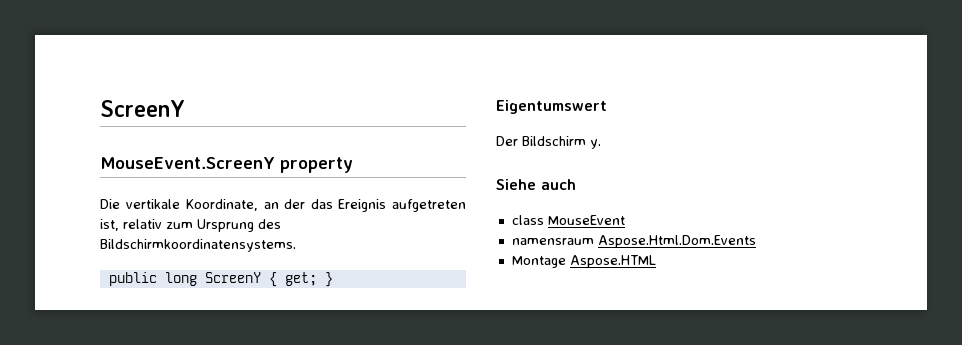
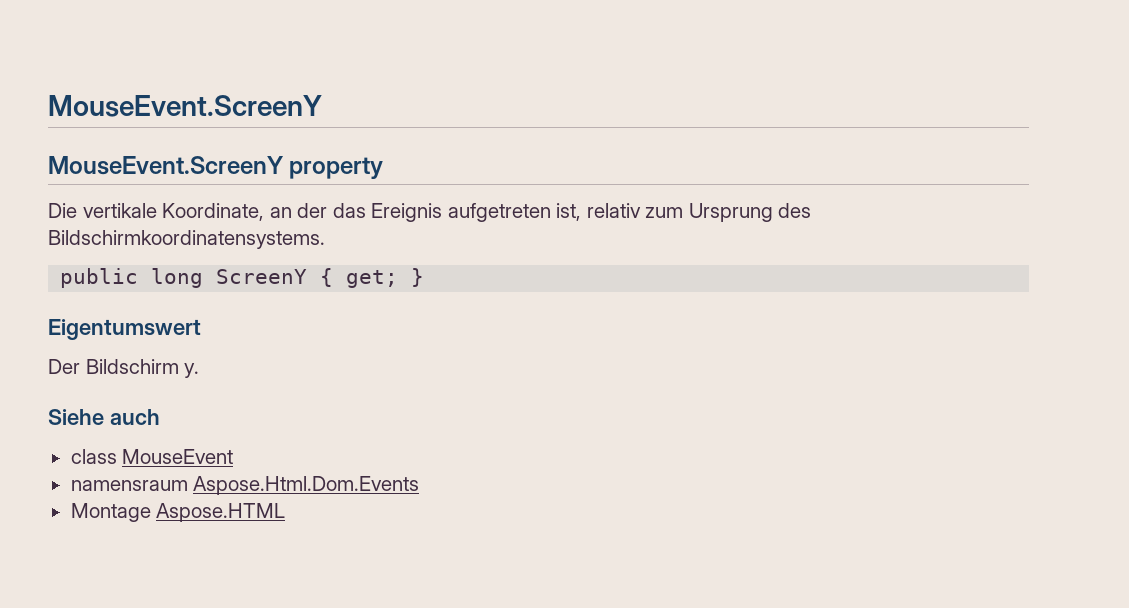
[100,100,185,117] ScreenY -> [48,95,322,117] MouseEvent.ScreenY

